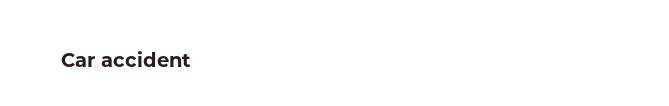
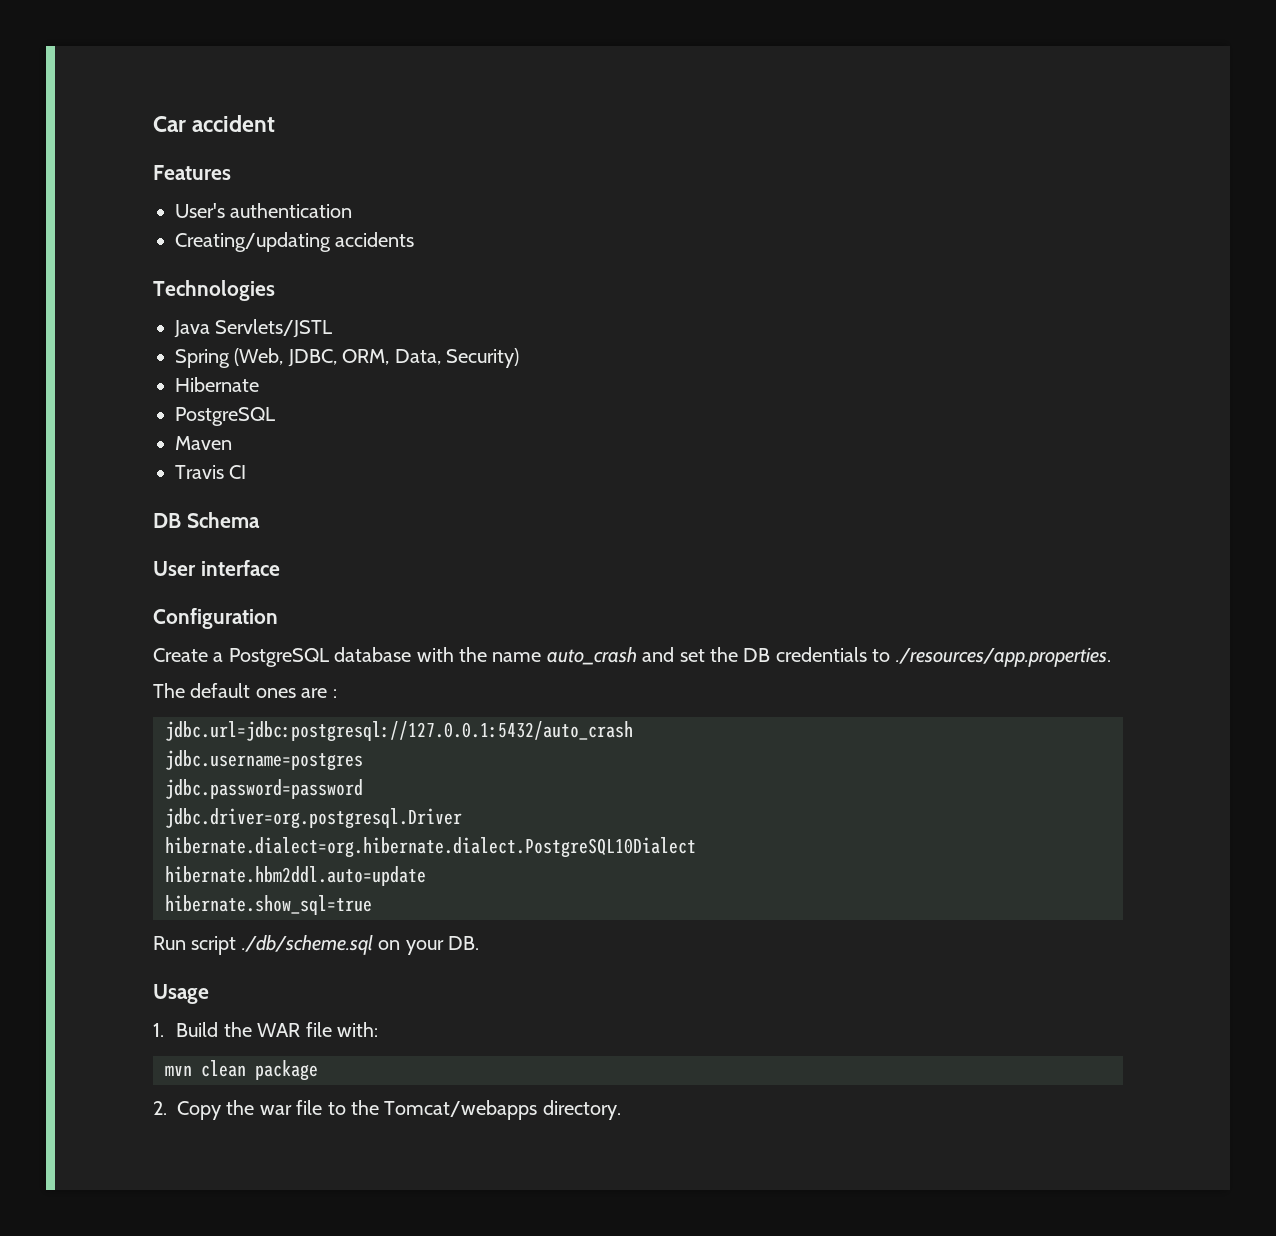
(191, 59) none -> [153,165,231,180] [175,203,353,218] [175,232,415,252] [153,280,275,301] [174,319,333,338] [175,348,519,368] [175,377,259,392] [175,407,275,426] [175,436,232,450] [175,465,247,479] [153,512,260,528] [153,560,280,576] [153,608,278,629] [153,647,1111,667] [153,683,337,698] [165,721,633,742] [165,750,363,771] [165,779,363,799] [165,808,462,829] [165,837,696,858] [165,866,426,886] [165,895,372,915] [153,935,479,955] [153,984,209,1004] [153,1022,379,1037] [165,1060,318,1081] [153,1100,621,1120] // Features // User's authentication // Creating/updating accidents // Technologies // Java Servlets/JSTL // Spring (Web, JDBC, ORM, Data, Security) // Hibernate // PostgreSQL // Maven // Travis CI // DB Schema // User interface // Configuration // Create a PostgreSQL database with the name auto_crash and set the DB credentials to ./resources/app.properties. // The default ones are : // jdbc.url=jdbc:postgresql://127.0.0.1:5432/auto_crash // jdbc.username=postgres // jdbc.password=password // jdbc.driver=org.postgresql.Driver // hibernate.dialect=org.hibernate.dialect.PostgreSQL10Dialect // hibernate.hbm2ddl.auto=update // hibernate.show_sql=true // Run script ./db/scheme.sql on your DB. // Usage // 1. Build the WAR file with: // mvn clean package // 2. Copy the war file to the Tomcat/webapps directory.

